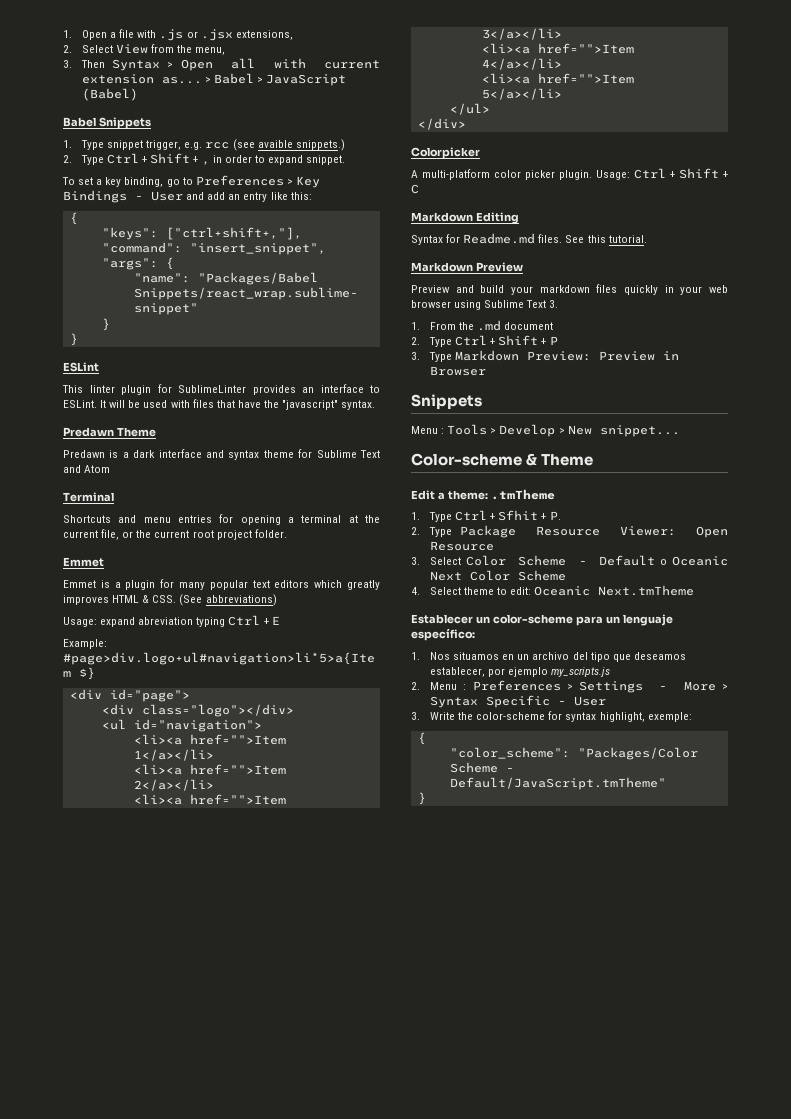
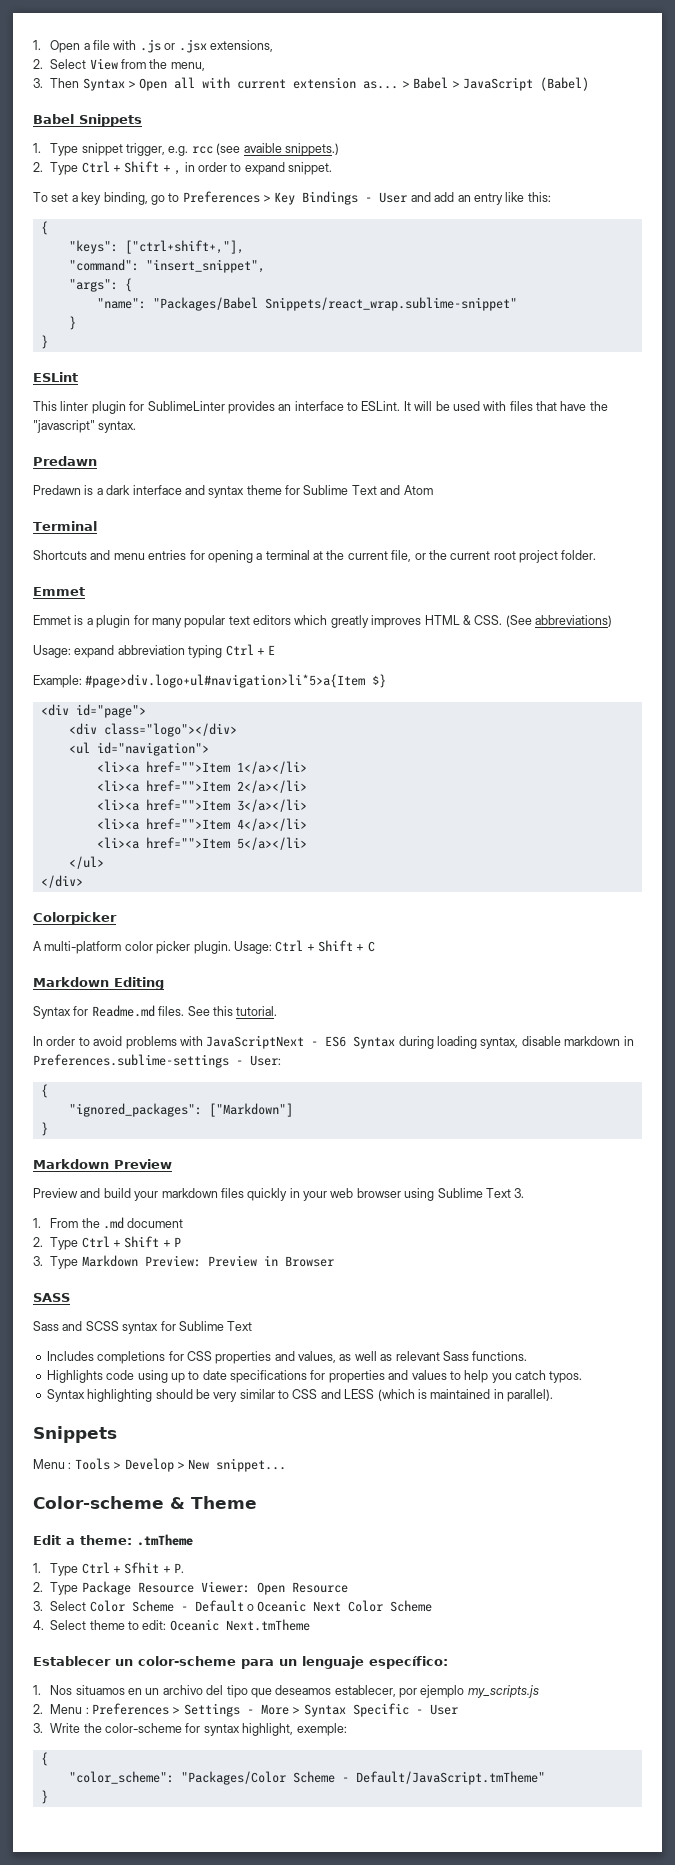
[116,427,156,437] Theme -> (97, 461) none
[138,617,194,625] abreviation -> [117,645,185,655] abbreviation
(647, 239) none -> [33,1035,634,1049] [33,1054,281,1068] [40,1084,48,1098] [68,1103,293,1117] [40,1122,48,1136] // In order to avoid problems with JavaScriptNext - ES6 Syntax during loading syntax, disable markdown in Preferences.sublime-settings - User: // { // "ignored_packages": ["Markdown"] // }
(487, 371) none -> [33,1293,70,1302] [33,1321,253,1334] [46,1351,528,1364] [46,1370,583,1383] [46,1389,553,1402] // SASS // Sass and SCSS syntax for Sublime Text // Includes completions for CSS properties and values, as well as relevant Sass functions. // Highlights code using up to date specifications for properties and values to help you catch typos. // Syntax highlighting should be very similar to CSS and LESS (which is maintained in parallel).

